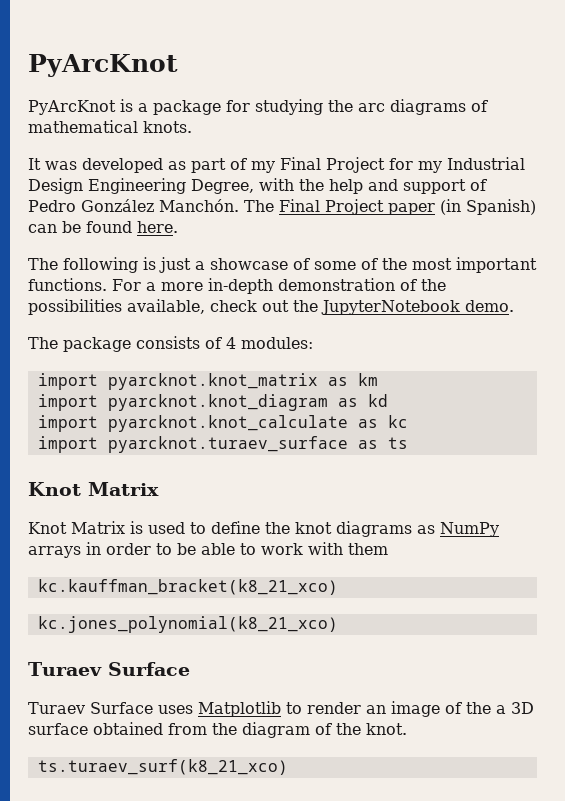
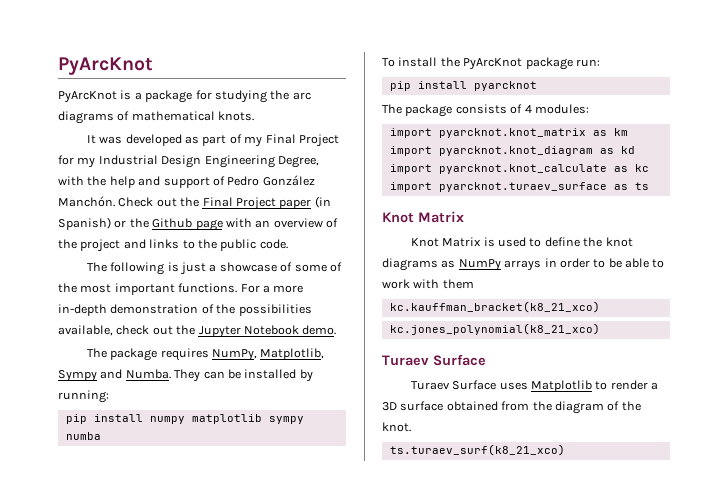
[244,200,274,212] The -> [118,197,200,207] Check out the
[28,221,178,233] can be found here. -> [114,218,338,231] [58,239,288,252] or the Github page with an overview of the project and links to the public code.
[321,300,460,315] JupyterNotebook -> [198,325,299,338] Jupyter Notebook
(514, 306) none -> [86,348,325,361] [58,369,313,382] [58,390,109,403] [65,414,304,424] [65,432,101,440] [382,57,600,70] [389,81,537,91] // The package requires NumPy, Matplotlib, Sympy and Numba. They can be installed by running: // pip install numpy matplotlib sympy numba // To install the PyArcKnot package run: // pip install pyarcknot
[366,701,491,717] an image of the -> (648, 385) none

